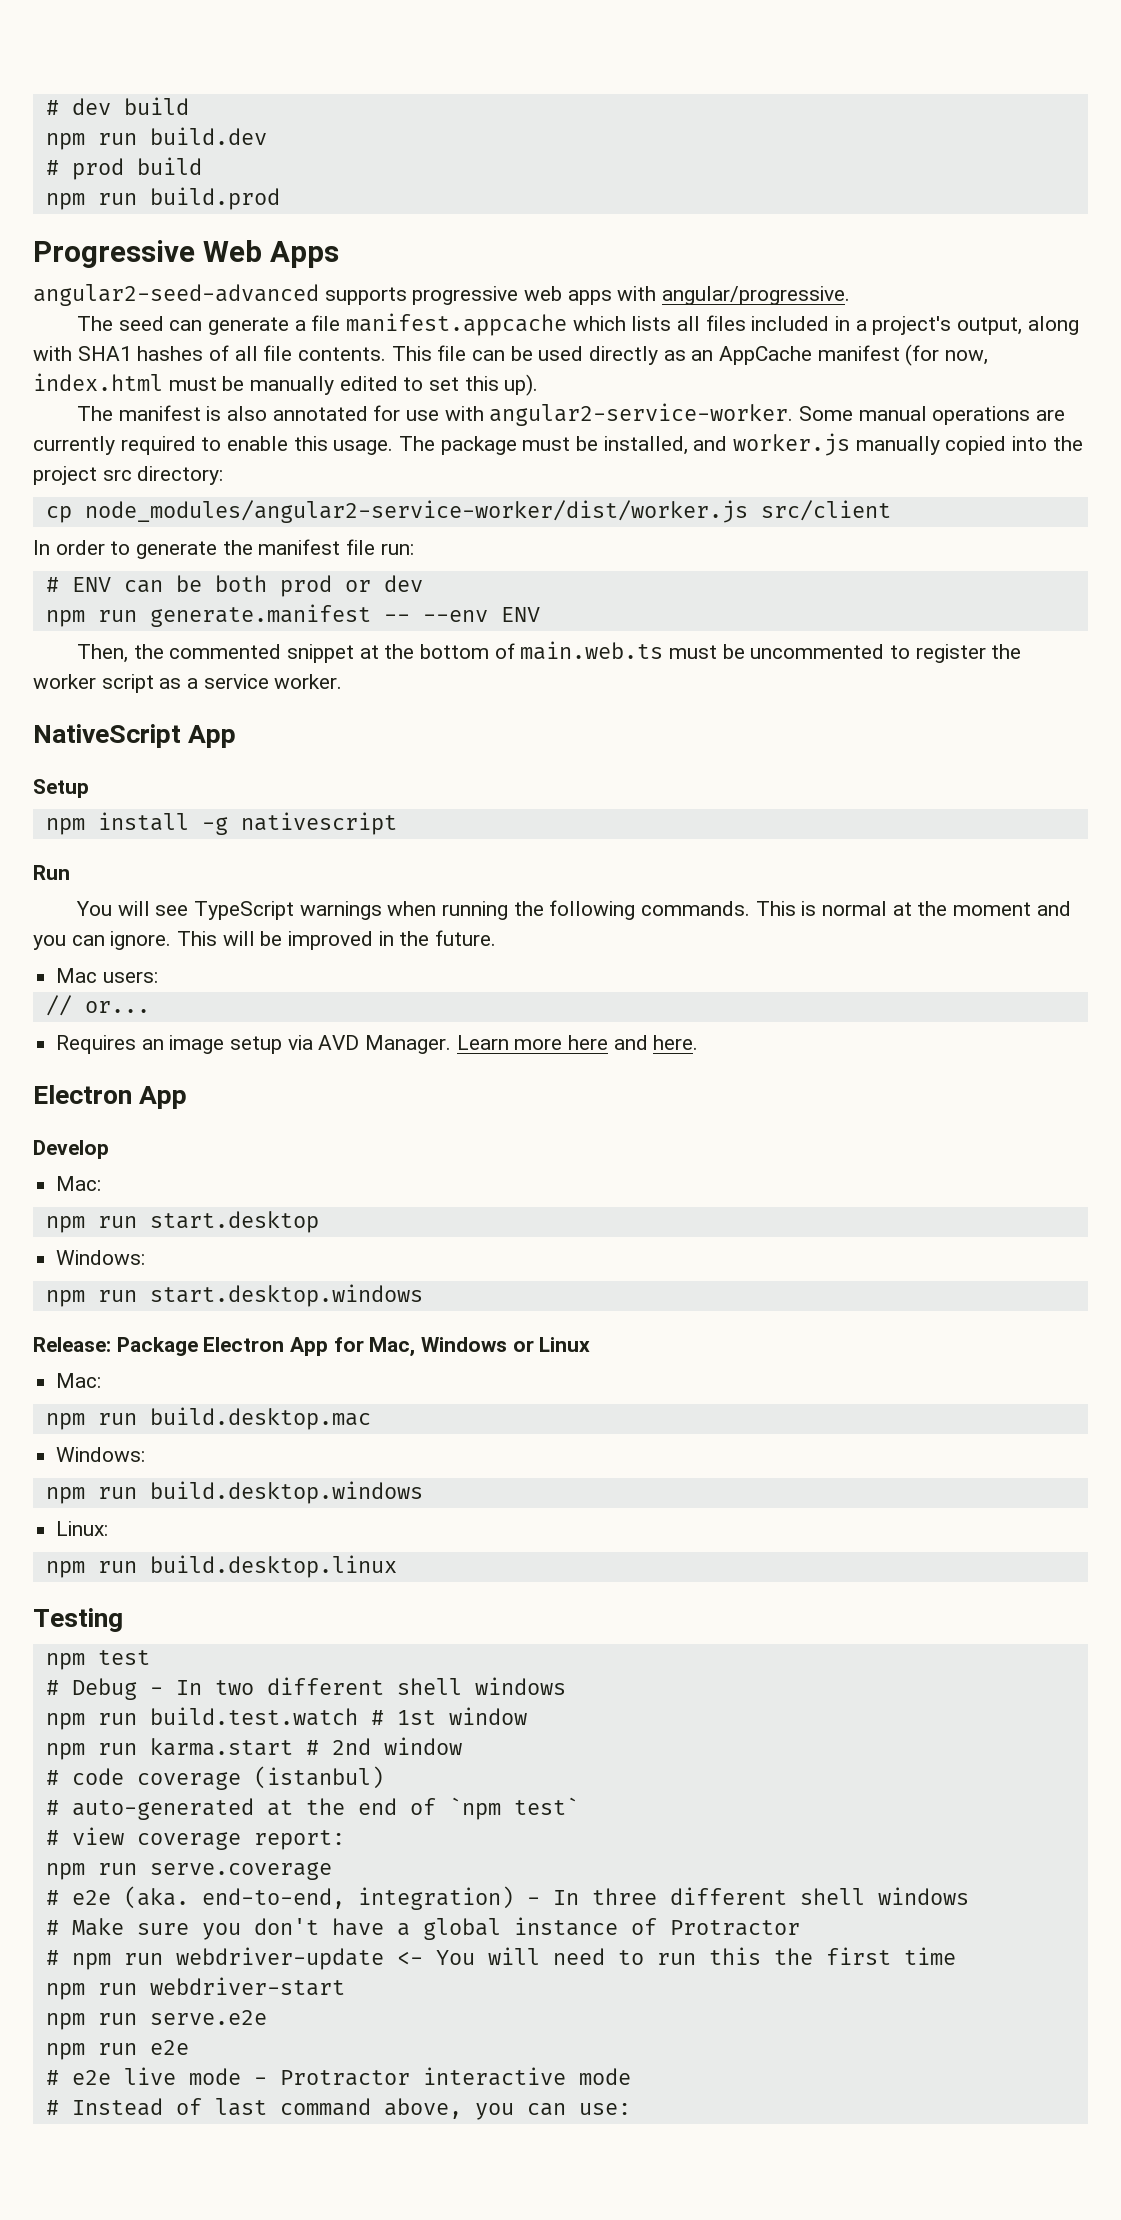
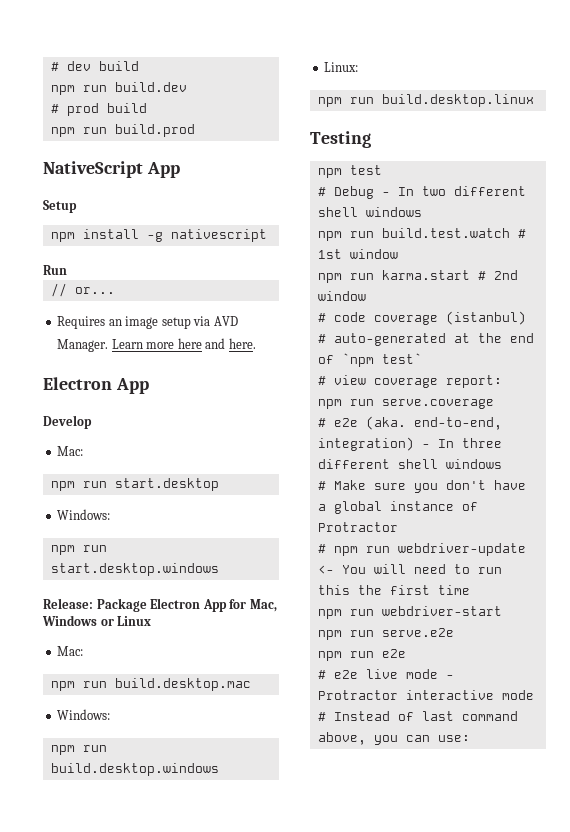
[33,240,339,268] [33,284,851,306] [76,313,1079,336] [33,344,989,366] [33,373,539,396] [76,403,1065,426] [33,433,1083,456] [33,466,224,485] [45,500,891,523] [33,539,414,559] [45,575,423,597] [45,604,540,627] [76,641,1022,663] [33,674,343,693] // Progressive Web Apps // angular2-seed-advanced supports progressive web apps with angular/progressive. // The seed can generate a file manifest.appcache which lists all files included in a project's output, along with SHA1 hashes of all file contents. This file can be used directly as an AppCache manifest (for now, index.html must be manually edited to set this up). // The manifest is also annotated for use with angular2-service-worker. Some manual operations are currently required to enable this usage. The package must be installed, and worker.js manually copied into the project src directory: // cp node_modules/angular2-service-worker/dist/worker.js src/client // In order to generate the manifest file run: // # ENV can be both prod or dev // npm run generate.manifest -- --env ENV // Then, the commented snippet at the bottom of main.web.ts must be uncommented to register the worker script as a service worker. -> (195, 130) none
[75,900,1071,920] [33,930,497,950] [56,968,158,983] // You will see TypeScript warnings when running the following commands. This is normal at the moment and you can ignore. This will be improved in the future. // Mac users: -> (67, 270) none

